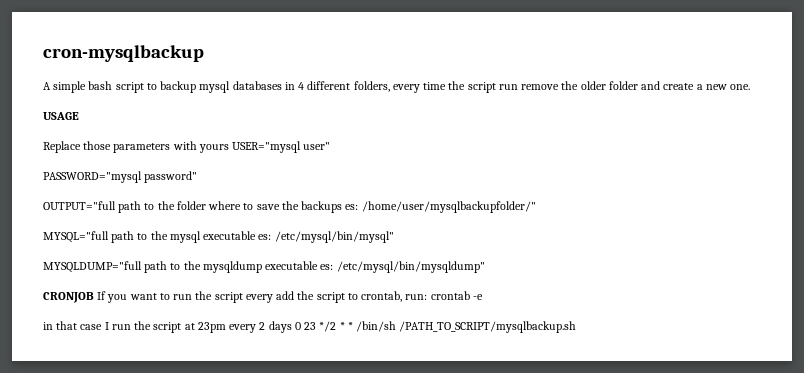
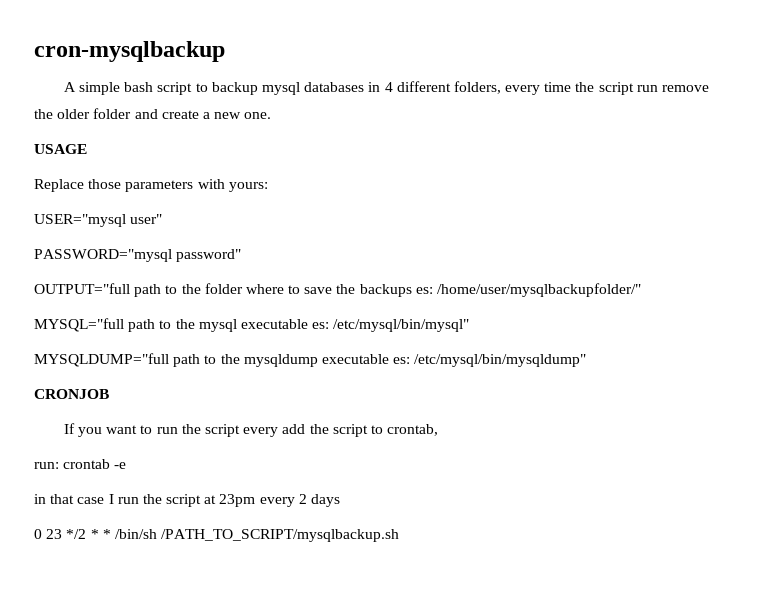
[198,144,229,153] yours -> [228,182,268,192] yours: //
(94, 297) none -> (109, 394) //
(403, 296) none -> (439, 430) //
(292, 327) none -> (341, 500) //

